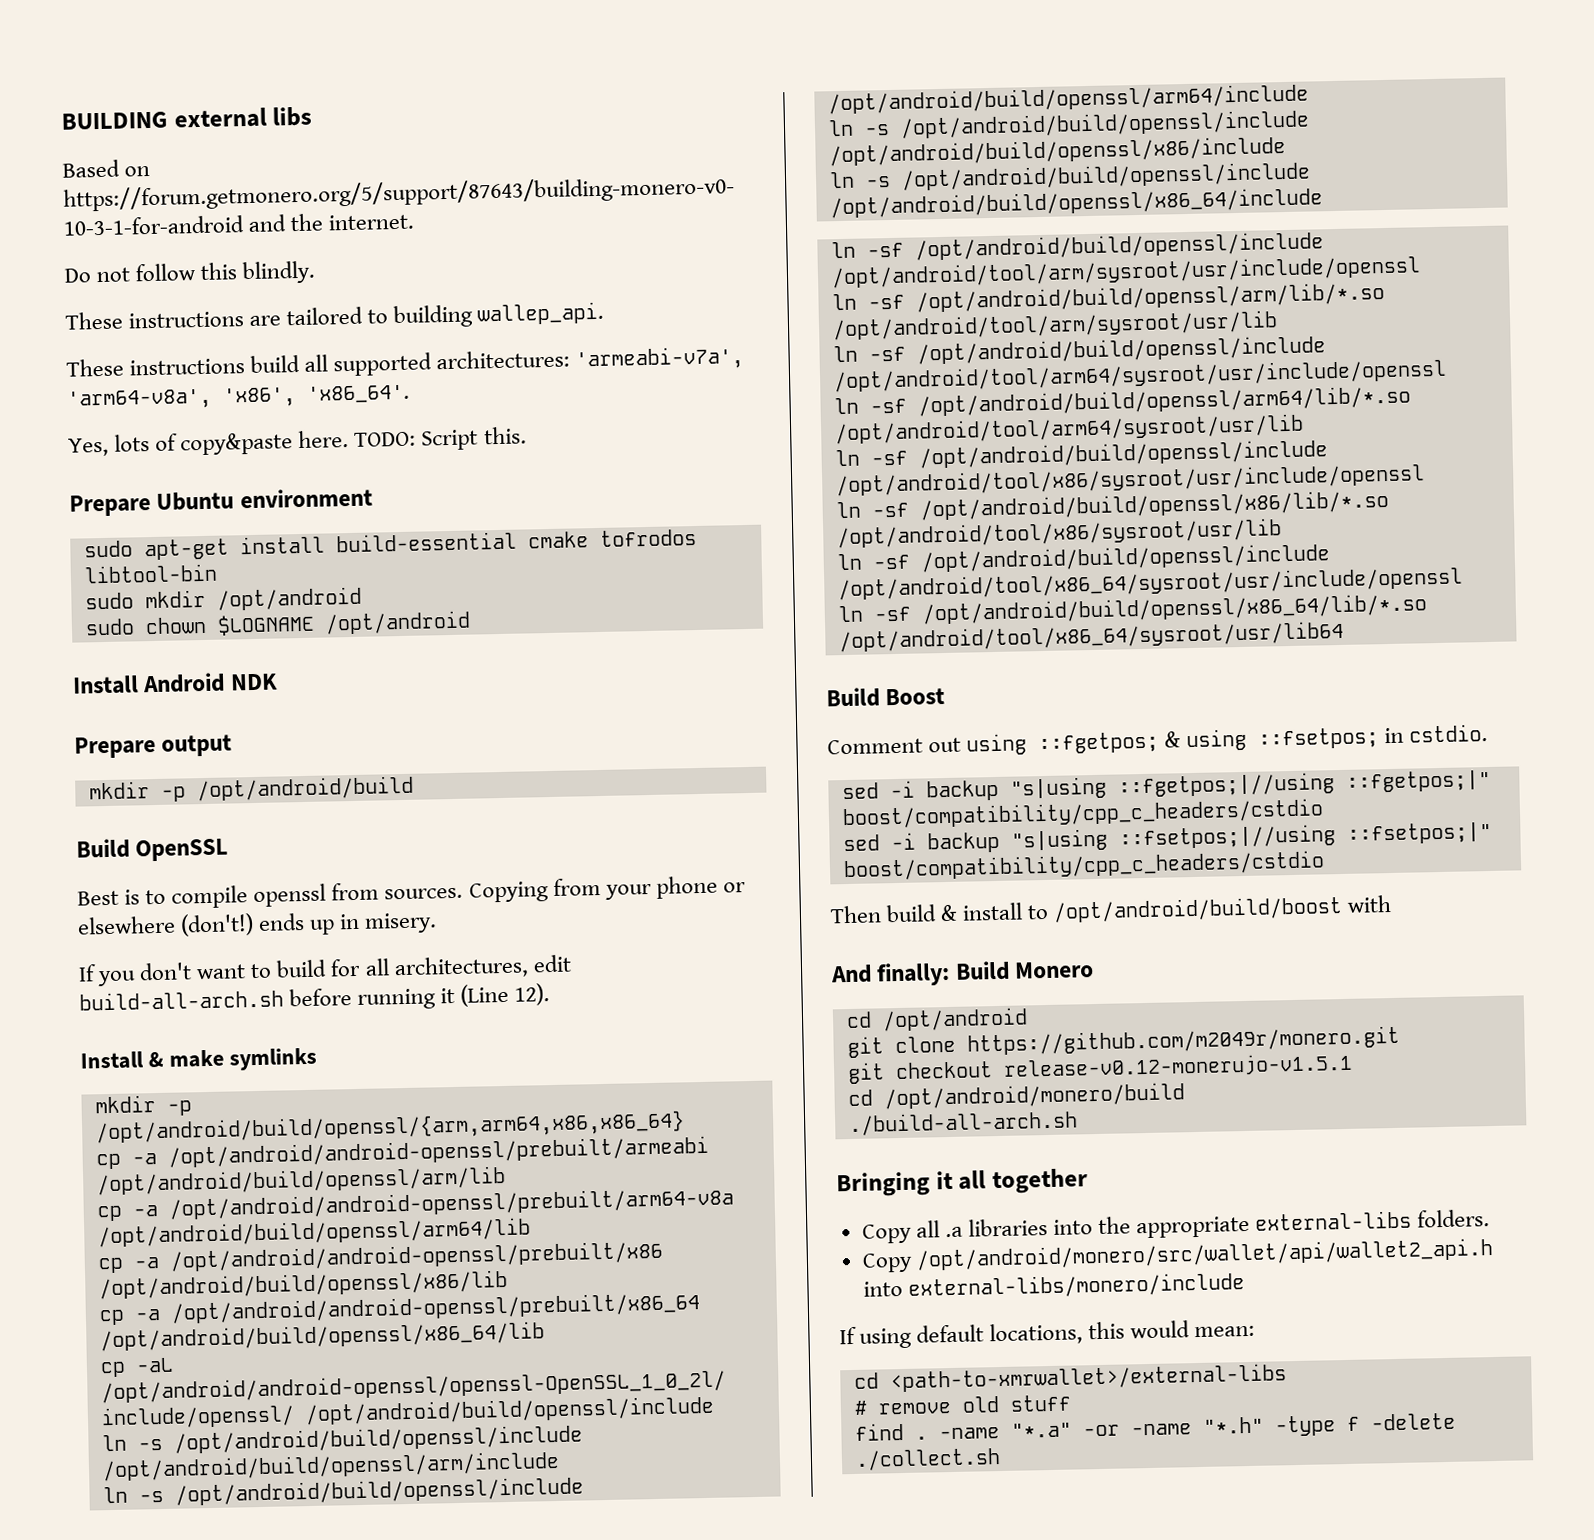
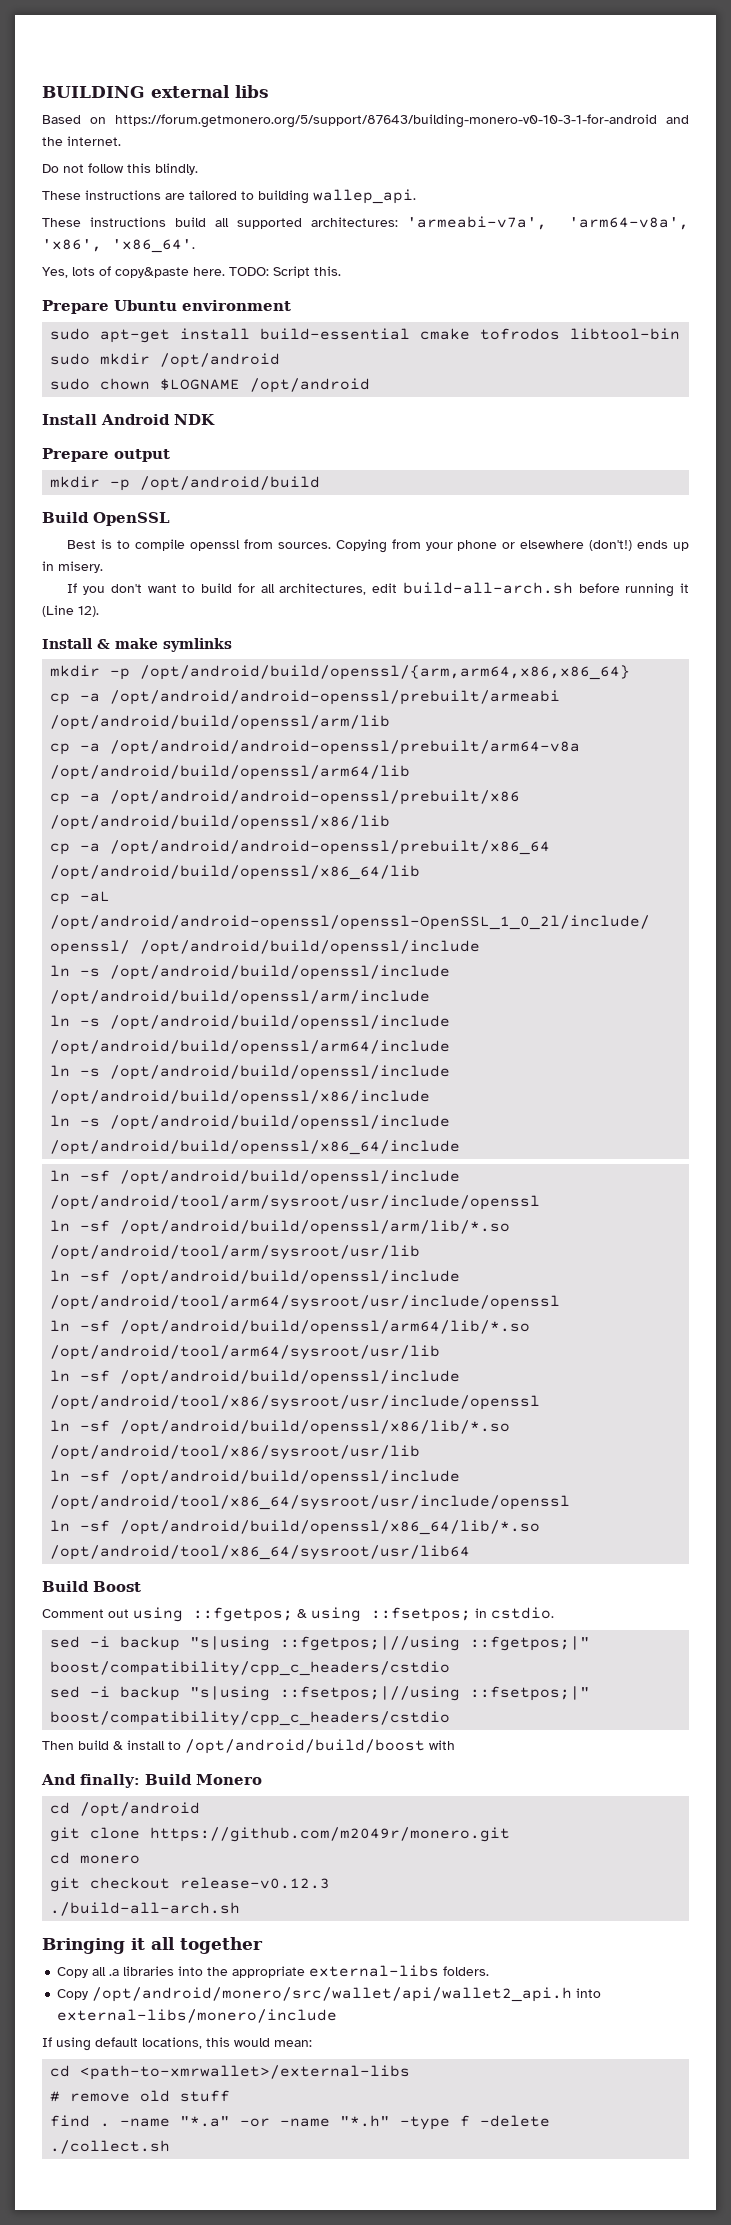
(1400, 1040) none -> [50,1852,141,1864] // cd monero
[1002,1052,1353,1080] [847,1082,1185,1110] release-v0.12-monerujo-v1.5.1 // cd /opt/android/monero/build -> [180,1877,331,1889] release-v0.12.3

